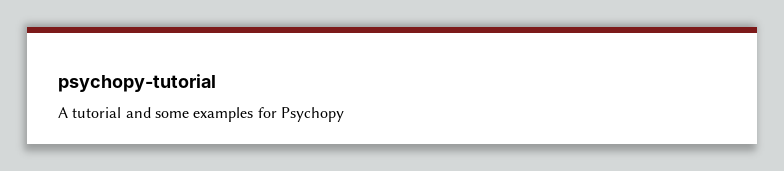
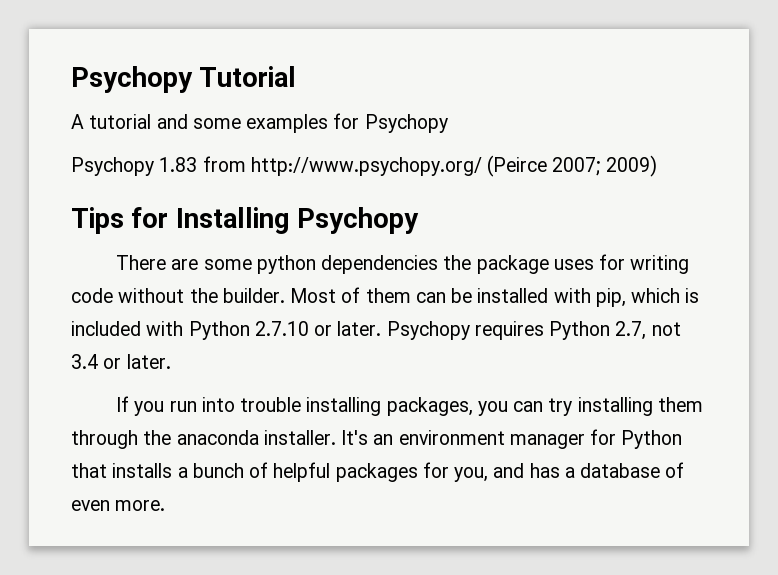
[58,74,216,92] psychopy-tutorial -> [71,66,297,93] Psychopy Tutorial
(344, 114) none -> [71,155,657,177] [71,207,420,234] [115,254,690,274] [71,287,700,307] [71,321,681,340] [71,354,171,369] [115,396,703,416] [71,429,683,449] [71,462,685,482] [71,500,166,511] // Psychopy 1.83 from http://www.psychopy.org/ (Peirce 2007; 2009) // Tips for Installing Psychopy // There are some python dependencies the package uses for writing code without the builder. Most of them can be installed with pip, which is included with Python 2.7.10 or later. Psychopy requires Python 2.7, not 3.4 or later. // If you run into trouble installing packages, you can try installing them through the anaconda installer. It's an environment manager for Python that installs a bunch of helpful packages for you, and has a database of even more.

